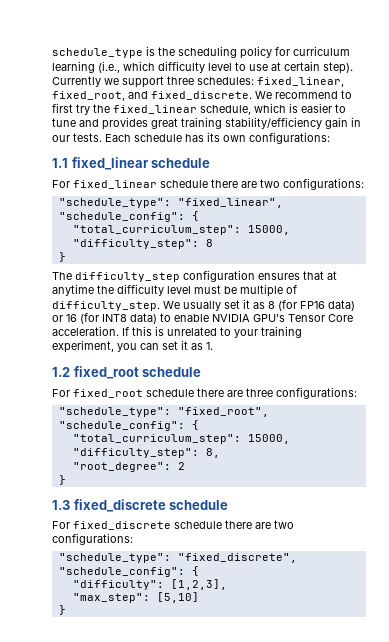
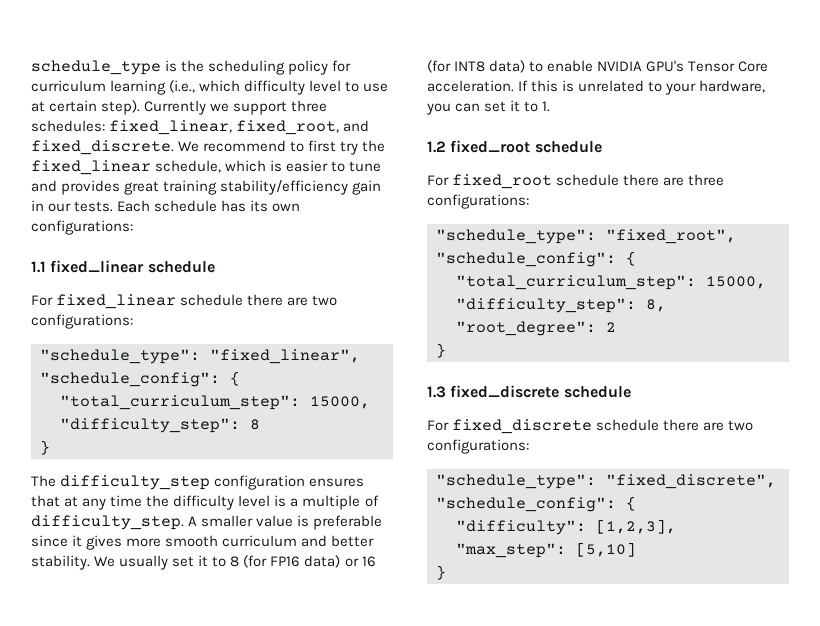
[52,284,94,296] anytime -> [82,495,143,510] any time
[194,285,237,294] must be -> [274,495,299,507] is a
(160, 306) none -> [188,515,383,530] [31,535,375,550] [31,555,90,570] A smaller value is preferable since it gives more smooth curriculum and better stability.
[253,302,265,309] as -> [212,556,227,567] to
[261,326,302,338] [52,340,114,353] training experiment, -> [699,80,766,93] hardware,
[191,343,203,350] as -> [524,101,539,112] to

